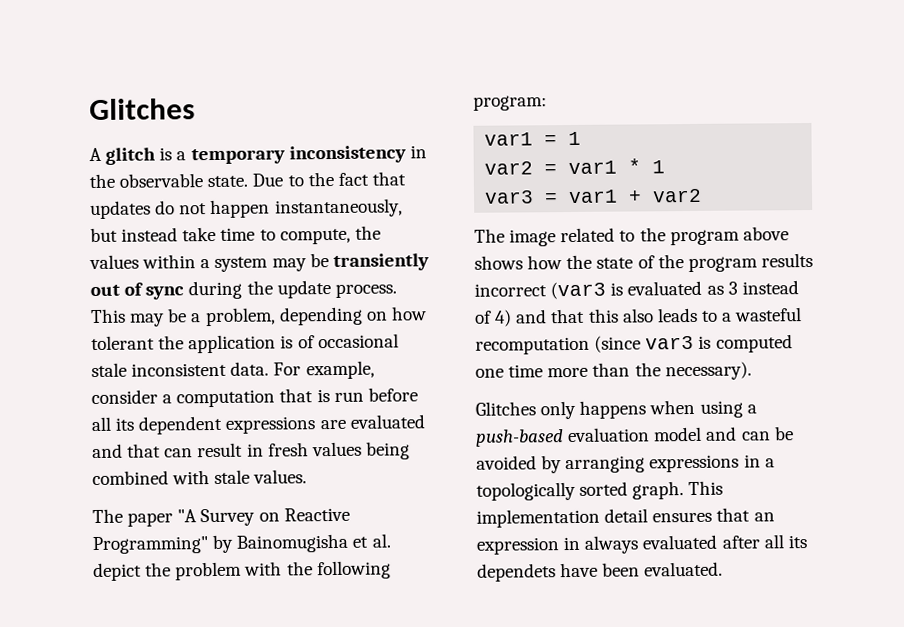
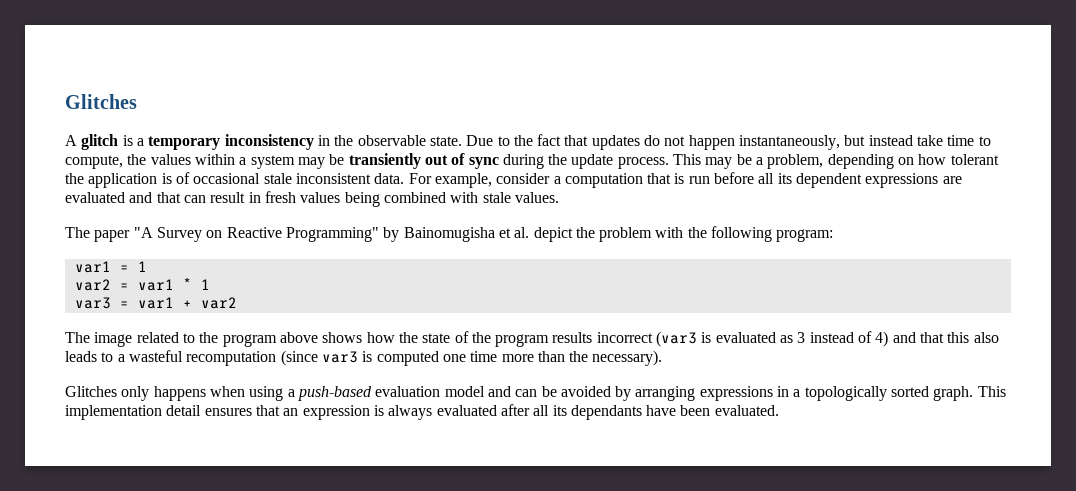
[563,536,581,551] in -> [373,405,384,416] is
[477,563,556,582] dependets -> [570,405,642,420] dependants

